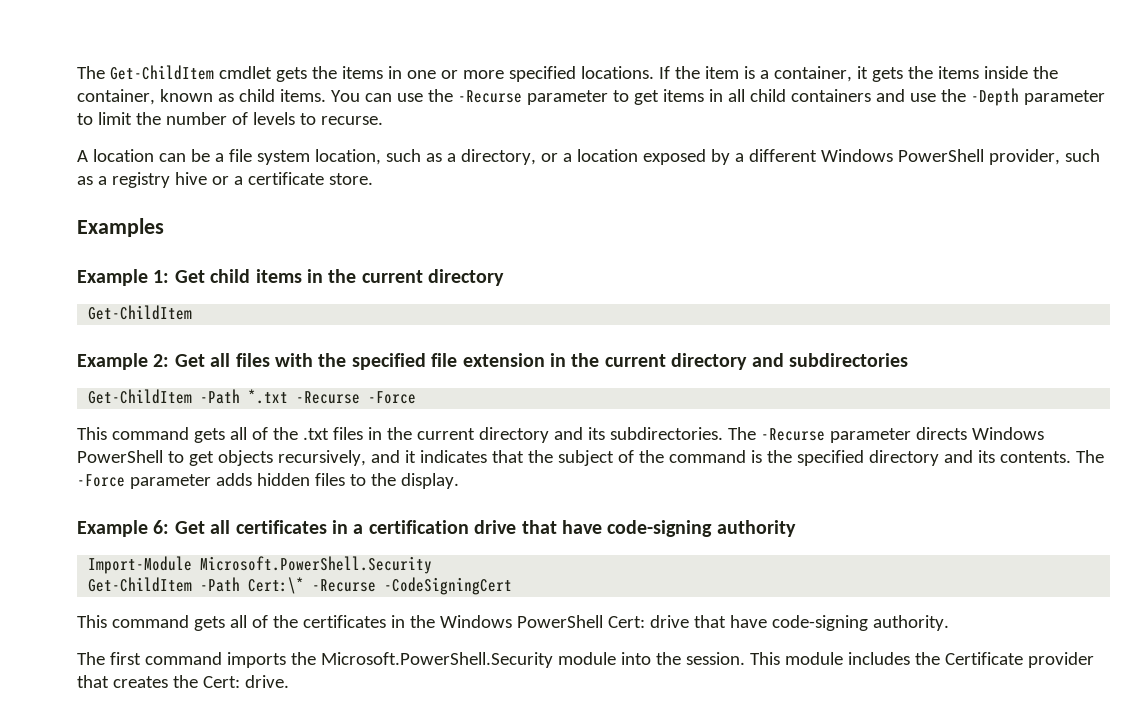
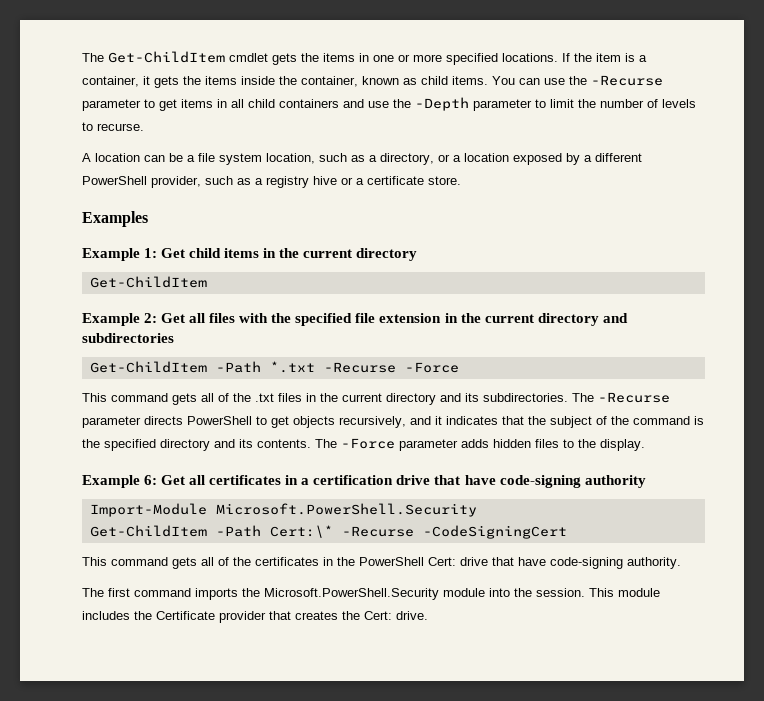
[820,149,893,162] Windows -> (642, 157) none
[971,427,1044,440] Windows -> (183, 420) none
[439,615,512,628] Windows -> (355, 561) none

